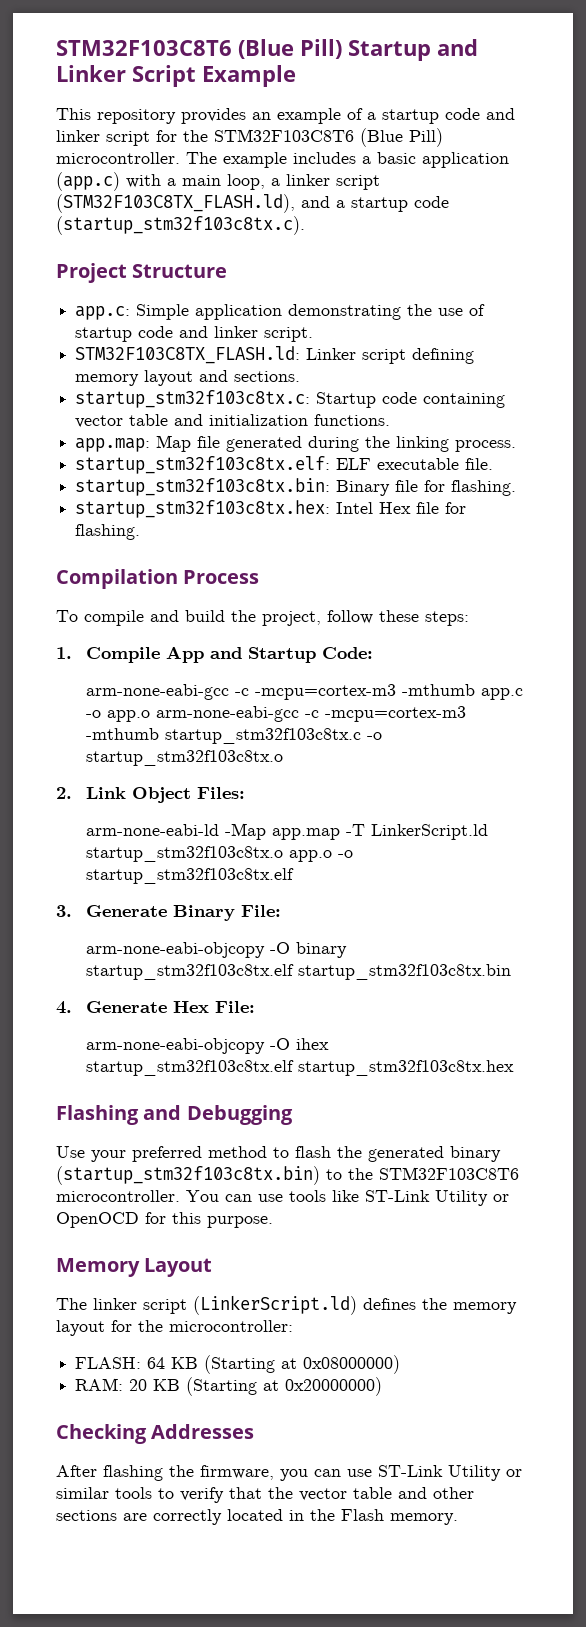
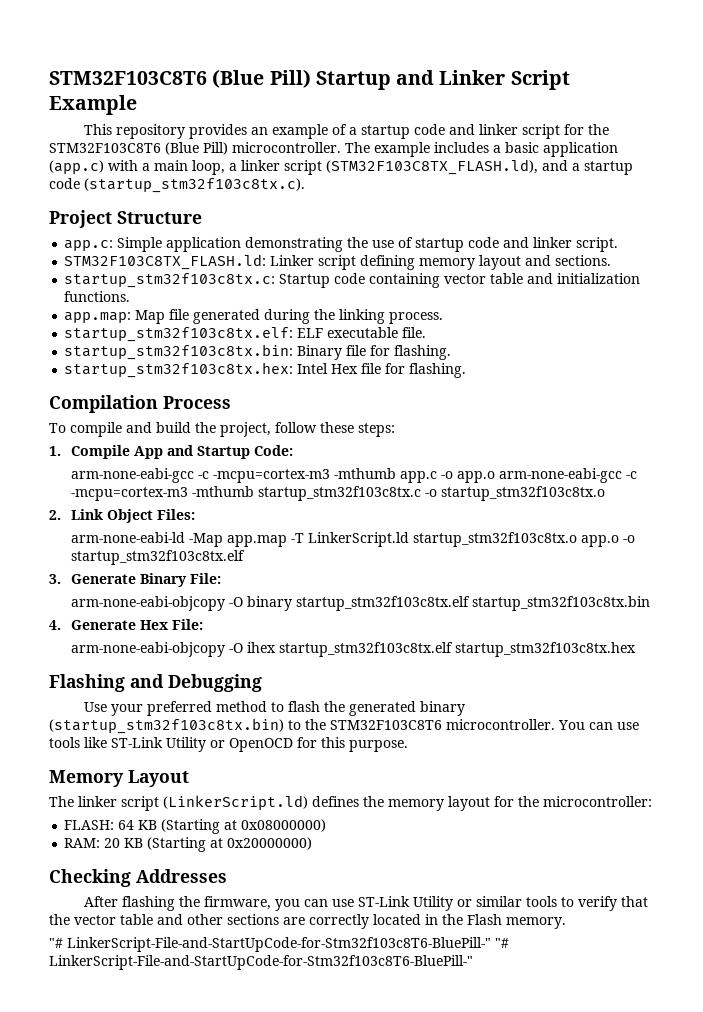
(458, 1519) none -> [49,937,509,952] [49,955,473,970] // "# LinkerScript-File-and-StartUpCode-for-Stm32f103c8T6-BluePill-" "# LinkerScript-File-and-StartUpCode-for-Stm32f103c8T6-BluePill-"

